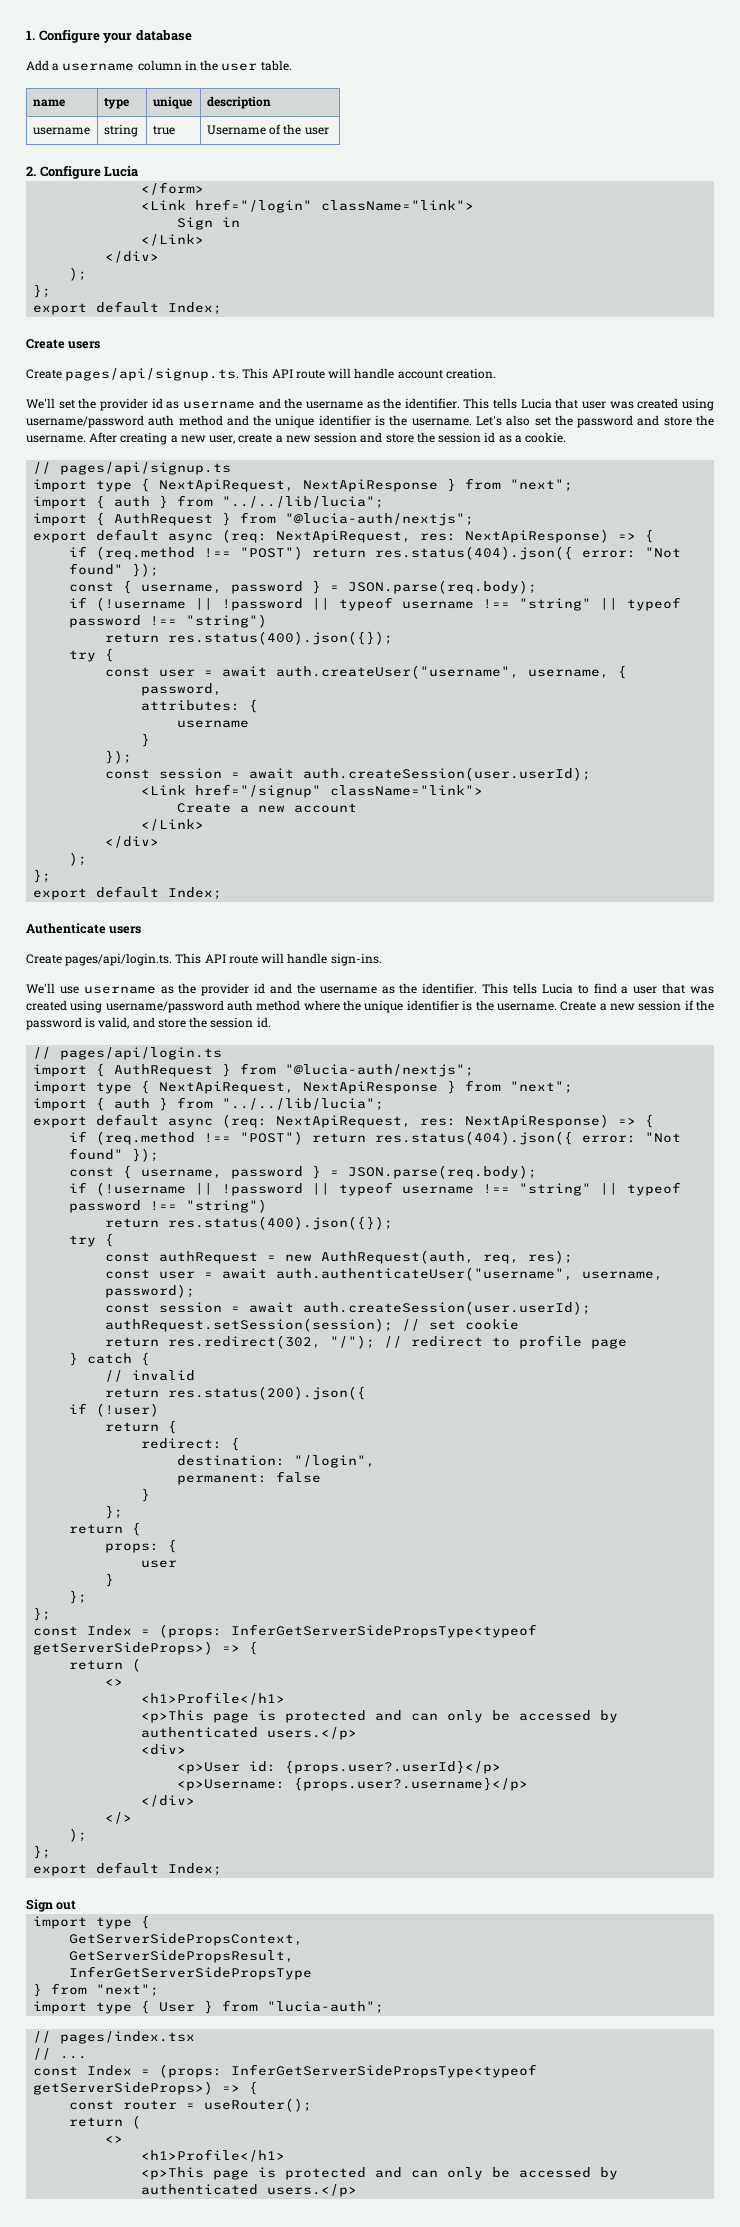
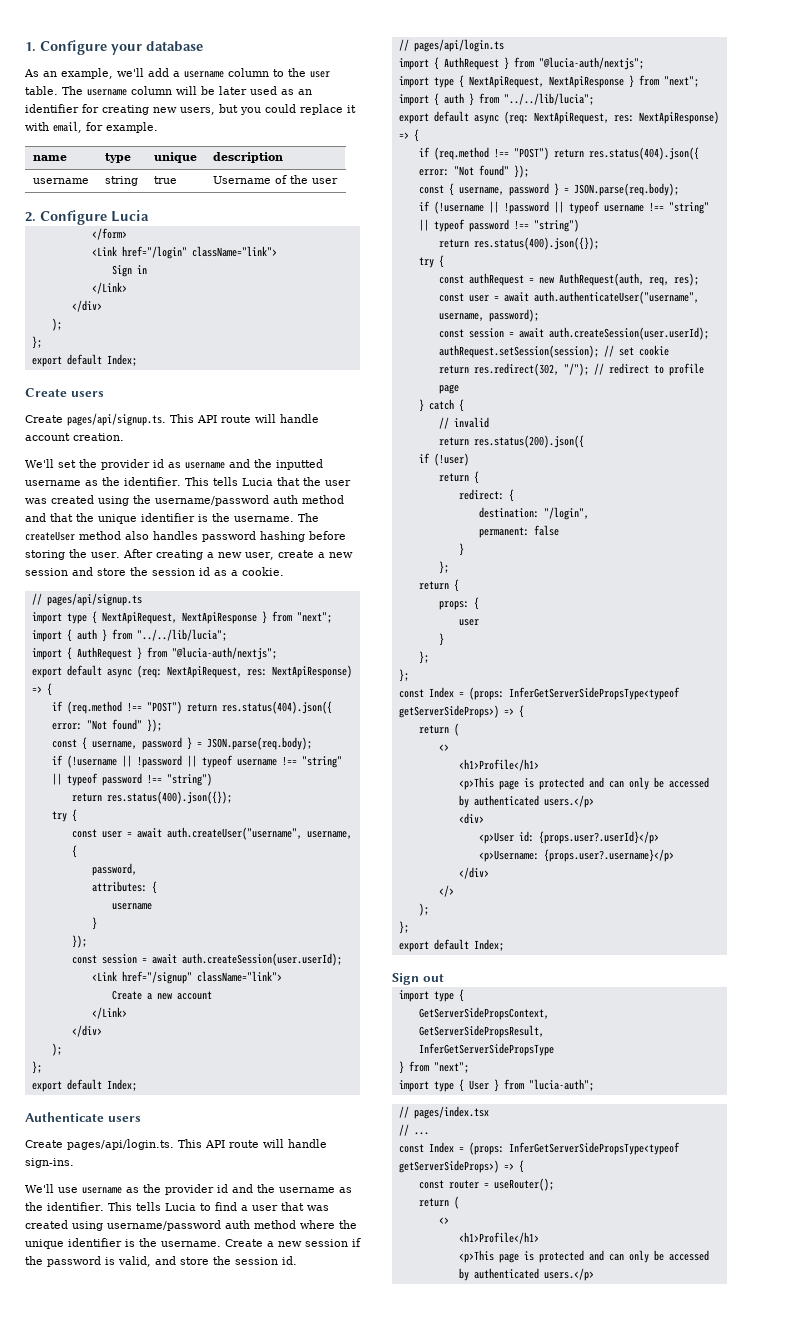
[26,60,49,71] Add -> [24,68,169,79] As an example, we'll add
[184,60,197,70] in -> [273,69,284,77] to
(292, 65) none -> [62,86,312,96] [25,104,356,115] [25,121,158,133] The username column will be later used as an identifier for creating new users, but you could replace it with email, for example.
(303, 403) none -> [276,459,323,470] inputted
(579, 403) none -> [302,477,321,486] the
(714, 404) none -> [133,495,151,504] the
[253,415,714,428] [26,435,86,443] the unique identifier is the username. Let's also set the password and store the username. -> [50,513,319,524] [25,531,346,542] [25,549,120,560] that the unique identifier is the username. The createUser method also handles password hashing before storing the user.

